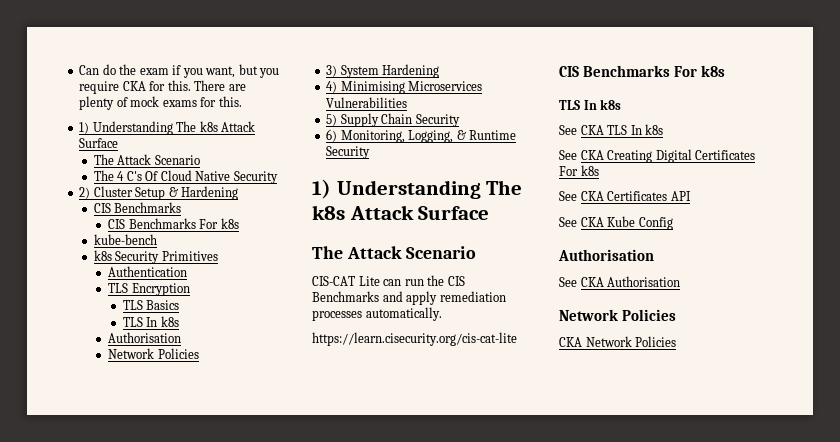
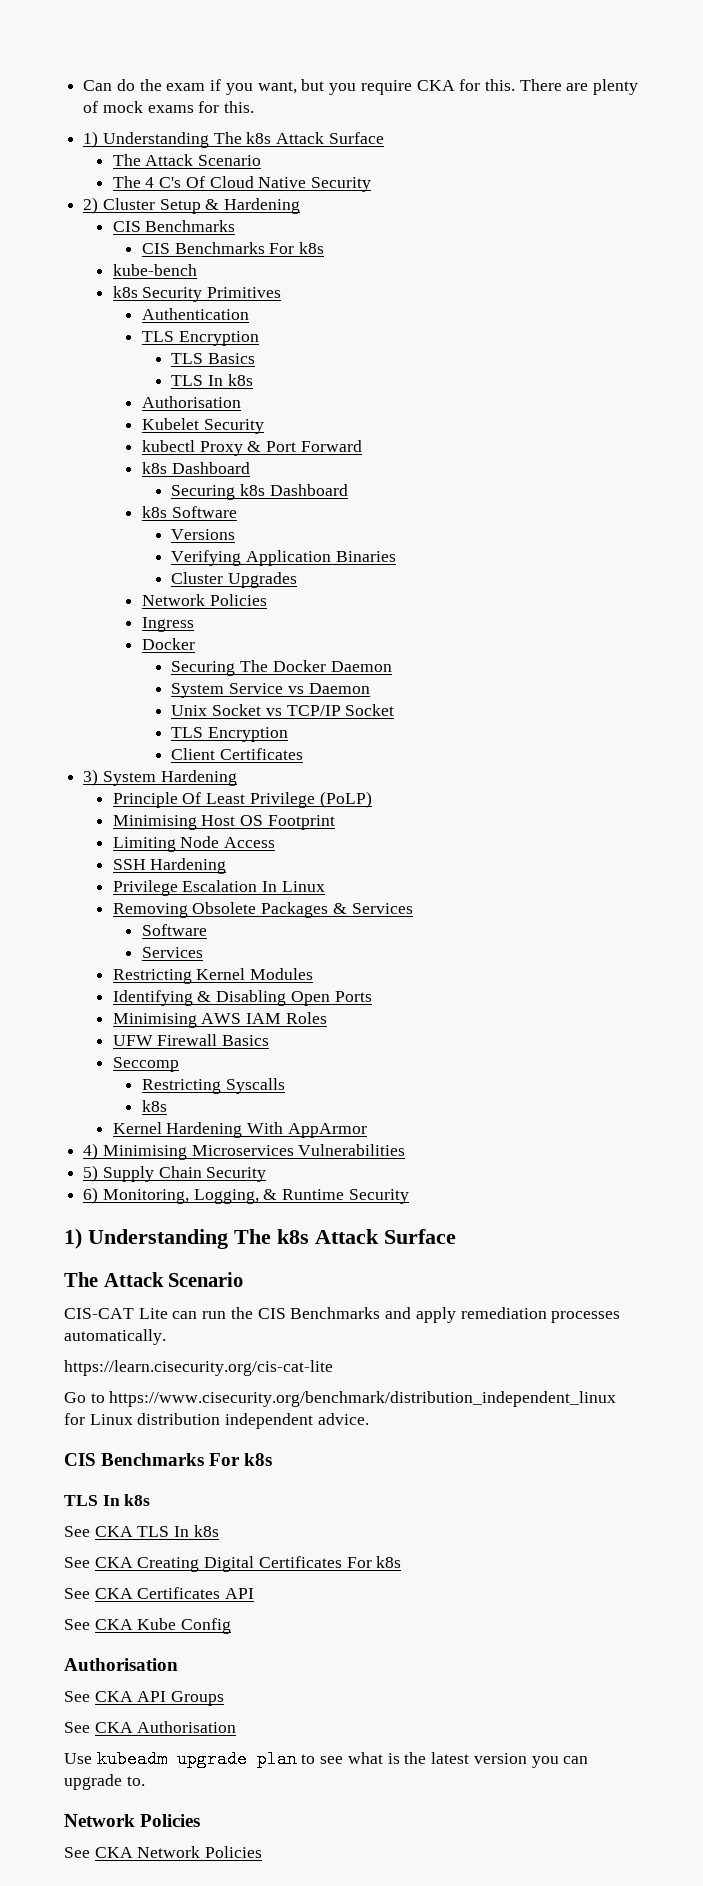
[108,348,199,359] [326,64,440,78] Network Policies // 3) System Hardening -> [141,418,264,434] [141,440,362,456] [141,462,250,474] [171,484,348,500] [141,506,237,518] [171,529,236,540] [171,550,396,566] [171,572,298,588] [141,594,267,606] [141,617,194,632] [141,638,195,650] [171,660,392,676] [171,683,370,698] [171,704,395,716] [171,727,289,742] [171,748,304,760] [83,769,237,786] [112,791,372,808] [112,815,335,830] [112,836,276,852] [112,858,227,874] [112,880,325,896] [112,902,413,918] [141,924,207,936] [141,947,203,958] [112,968,314,984] [112,990,372,1006] [112,1012,327,1028] [112,1034,270,1046] [112,1057,179,1072] [141,1078,285,1094] [141,1100,167,1112] [112,1122,367,1138] Kubelet Security // kubectl Proxy & Port Forward // k8s Dashboard // Securing k8s Dashboard // k8s Software // Versions // Verifying Application Binaries // Cluster Upgrades // Network Policies // Ingress // Docker // Securing The Docker Daemon // System Service vs Daemon // Unix Socket vs TCP/IP Socket // TLS Encryption // Client Certificates // 3) System Hardening // Principle Of Least Privilege (PoLP) // Minimising Host OS Footprint // Limiting Node Access // SSH Hardening // Privilege Escalation In Linux // Removing Obsolete Packages & Services // Software // Services // Restricting Kernel Modules // Identifying & Disabling Open Ports // Minimising AWS IAM Roles // UFW Firewall Basics // Seccomp // Restricting Syscalls // k8s // Kernel Hardening With AppArmor
(517, 339) none -> [64,1391,617,1407] [64,1413,369,1429] // Go to https://www.cisecurity.org/benchmark/distribution_independent_linux for Linux distribution independent advice.
(654, 255) none -> [64,1691,225,1706] // See CKA API Groups
[559,309,677,321] // Network Policies // -> [64,1750,589,1768] [64,1774,145,1790] [64,1814,201,1827] [64,1847,90,1858] // Use kubeadm upgrade plan to see what is the latest version you can upgrade to. // Network Policies // See

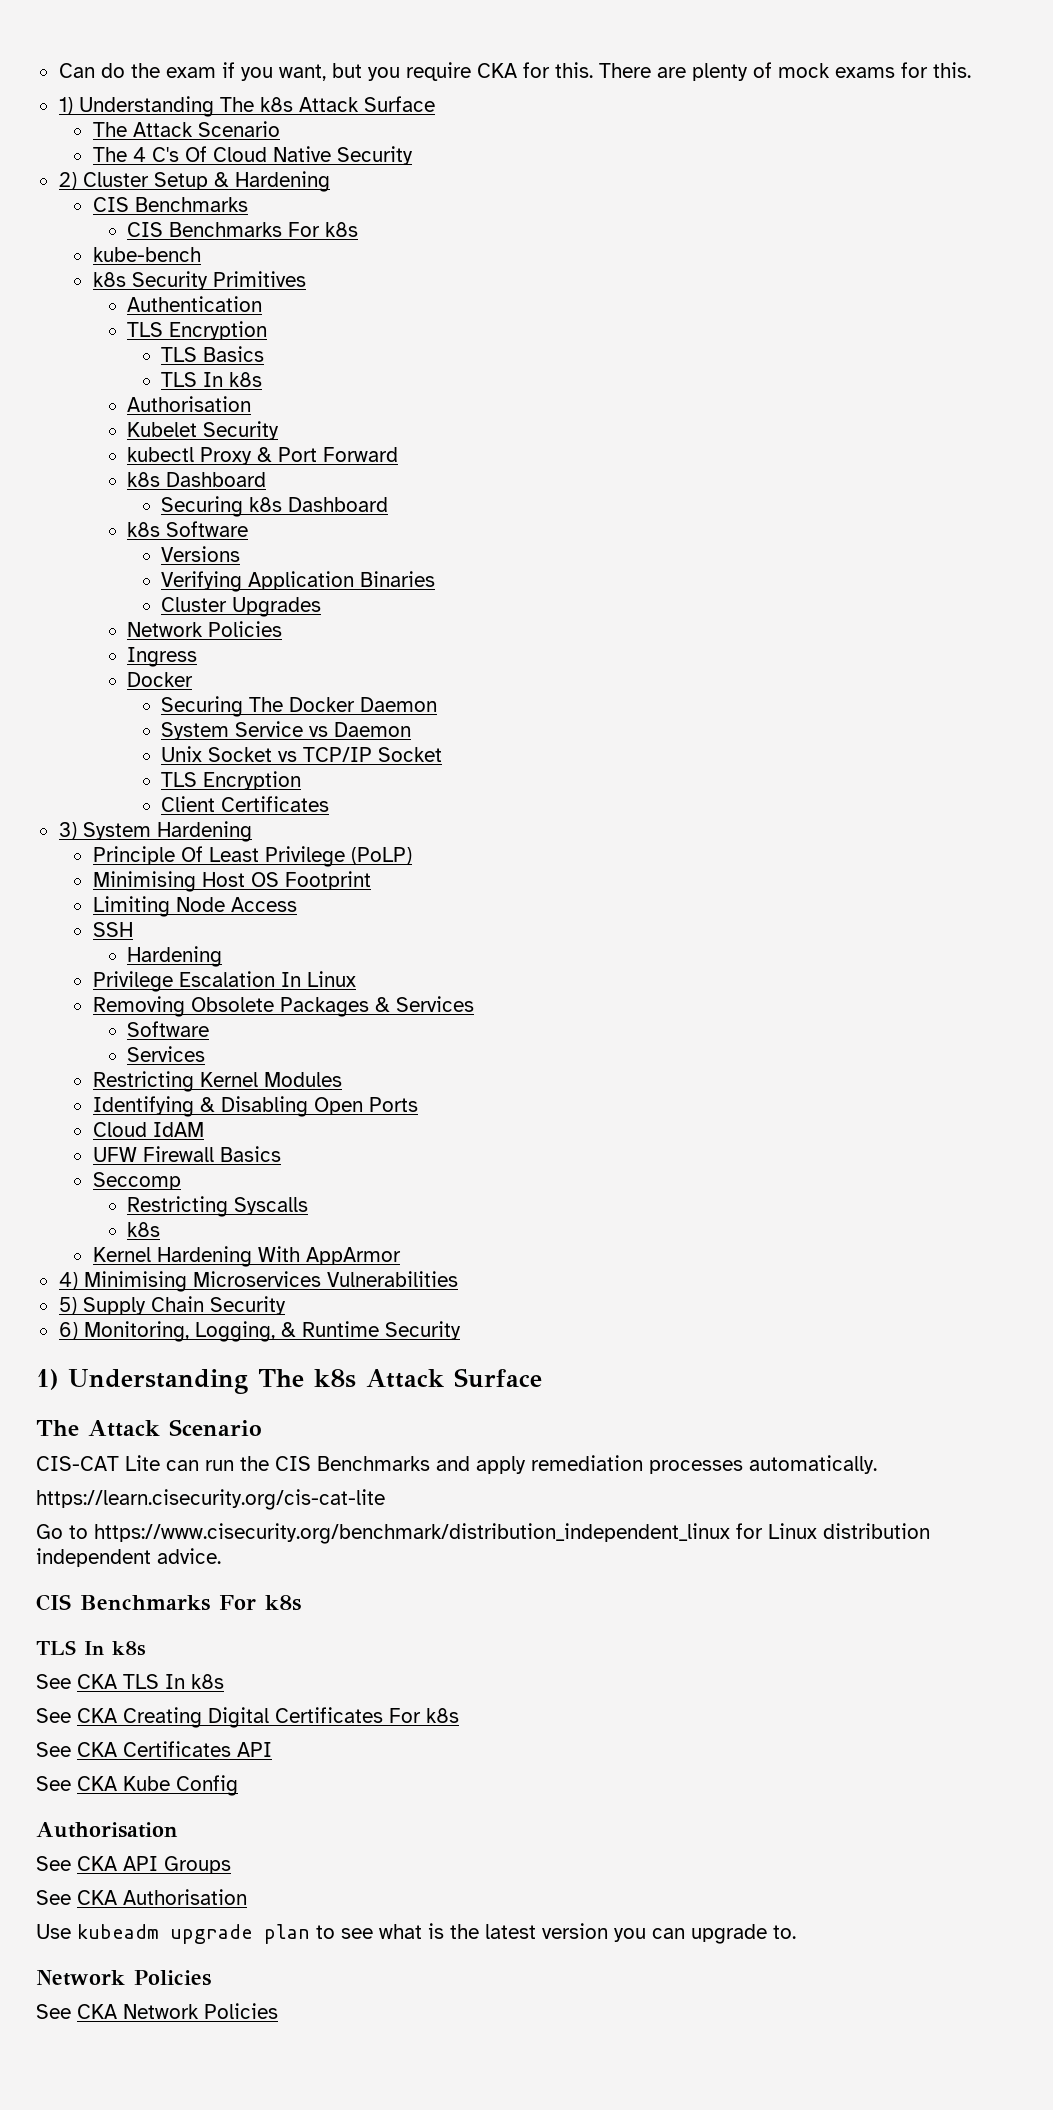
(146, 864) none -> (133, 929) //
[112,1012,327,1028] Minimising AWS IAM Roles -> [92,1122,204,1137] Cloud IdAM

